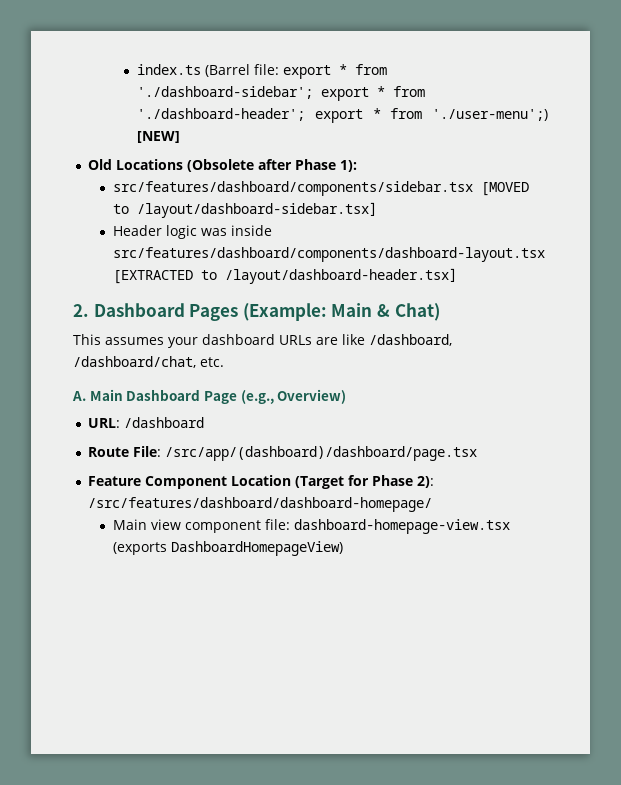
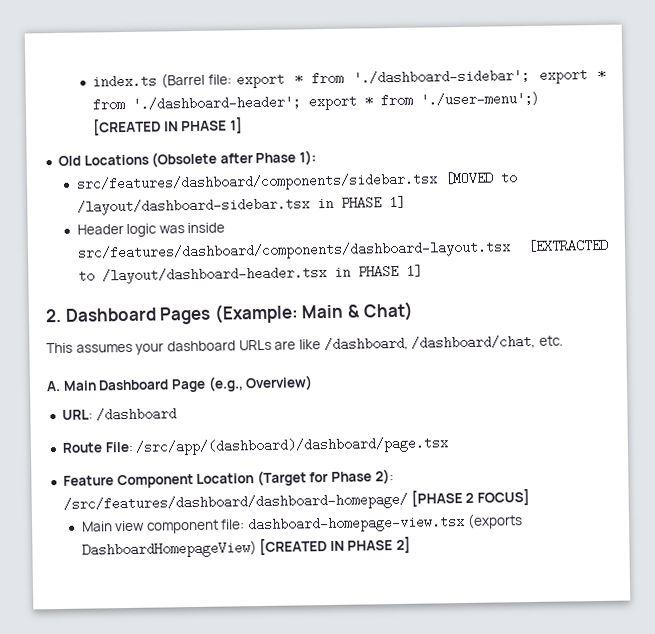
[137,131,181,143] [NEW] -> [93,117,244,136] [CREATED IN PHASE 1]
[136,202,377,218] /layout/dashboard-sidebar.tsx] -> [76,195,406,216] /layout/dashboard-sidebar.tsx in PHASE 1]
[224,268,457,284] /layout/dashboard-header.tsx] -> [101,264,423,285] /layout/dashboard-header.tsx in PHASE 1]
(433, 504) none -> [410,489,530,507] [PHASE 2 FOCUS]
(343, 548) none -> [259,536,412,556] [CREATED IN PHASE 2]

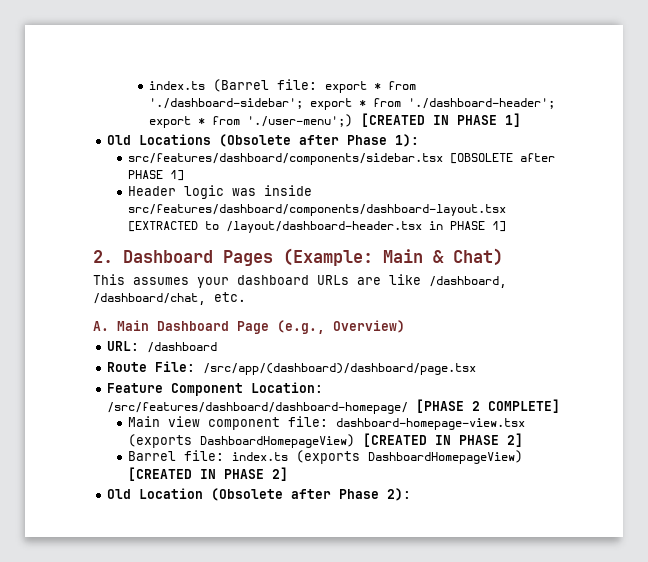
[443,171,518,186] [76,197,334,216] [MOVED to /layout/dashboard-sidebar.tsx in -> [449,153,555,164] [OBSOLETE after
[196,469,394,487] Location (Target for Phase 2): -> [250,382,323,393] Location:
[476,489,530,506] FOCUS] -> [487,399,560,413] COMPLETE]
(412, 545) none -> [127,450,523,464] [127,467,288,481] [106,488,411,501] // Barrel file: index.ts (exports DashboardHomepageView) [CREATED IN PHASE 2] // Old Location (Obsolete after Phase 2):

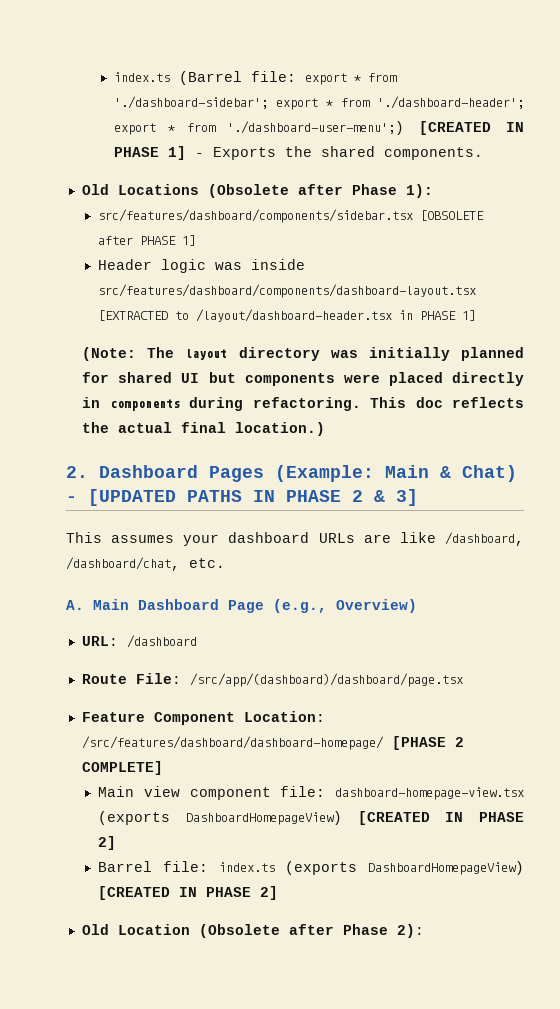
[247,114,354,127] './user-menu';) -> [226,121,404,135] './dashboard-user-menu';)
(522, 120) none -> [195,146,484,160] - Exports the shared components.
(506, 226) none -> [82,347,524,361] [82,372,524,386] [82,397,524,411] [82,422,326,436] // (Note: The layout directory was initially planned for shared UI but components were placed directly in components during refactoring. This doc reflects the actual final location.)
(503, 257) none -> [66,489,418,506] - [UPDATED PATHS IN PHASE 2 & 3]

